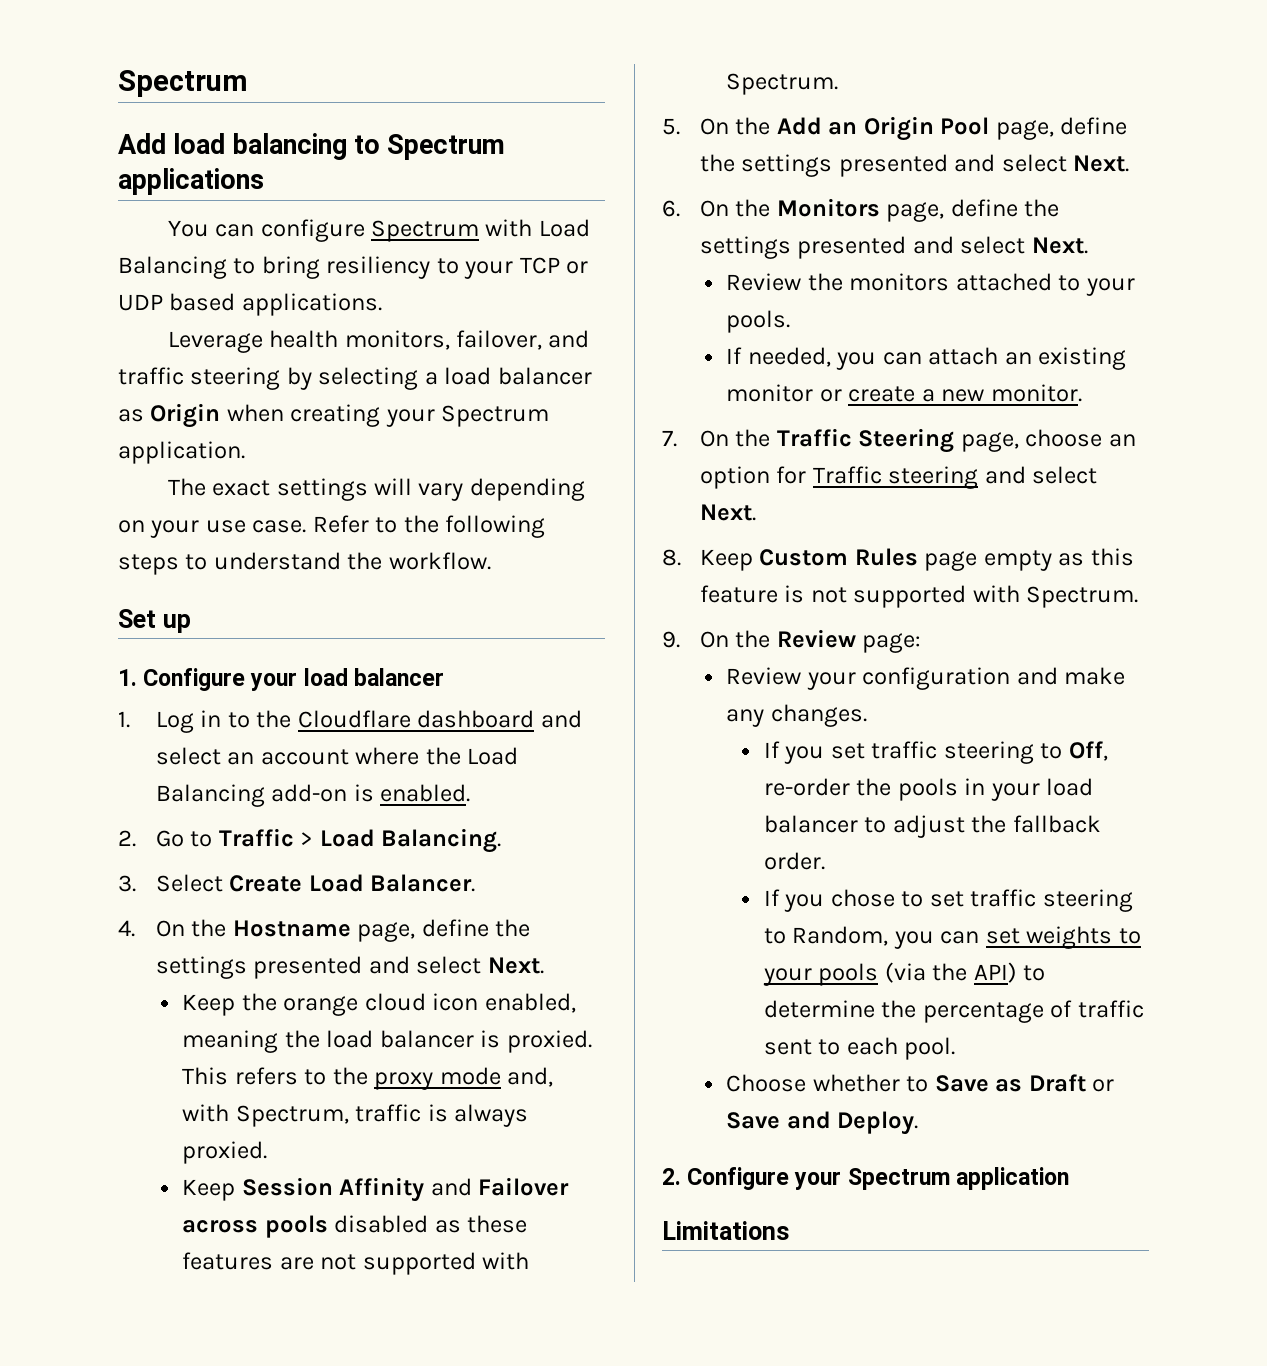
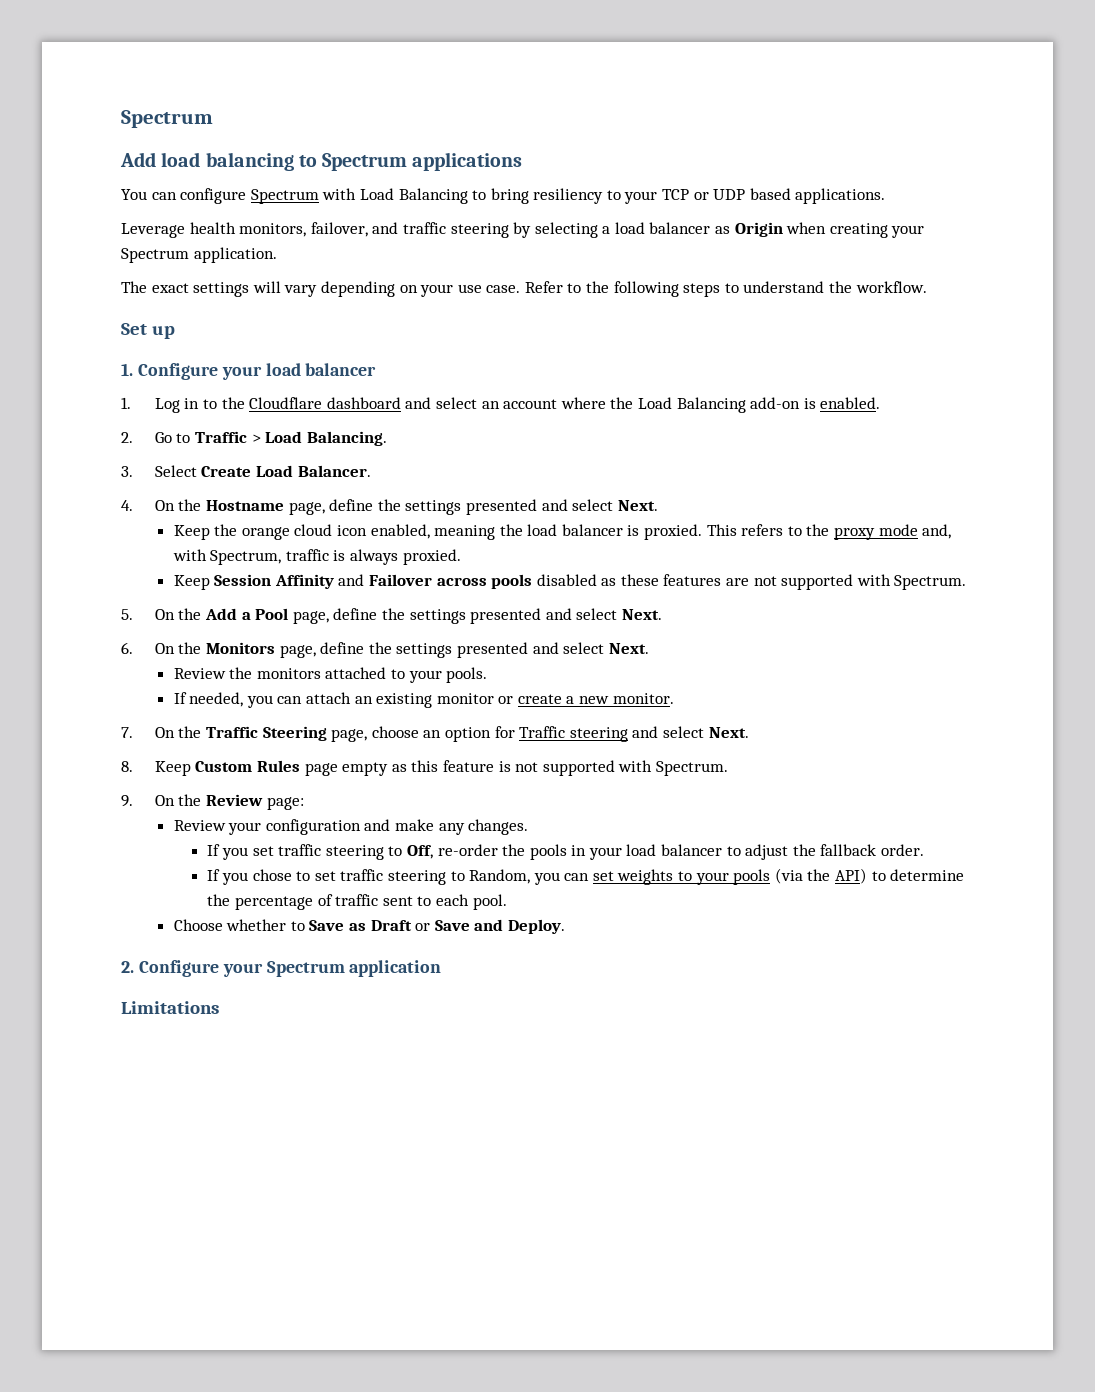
[828,116,934,141] an Origin -> [241,612,251,620] a

